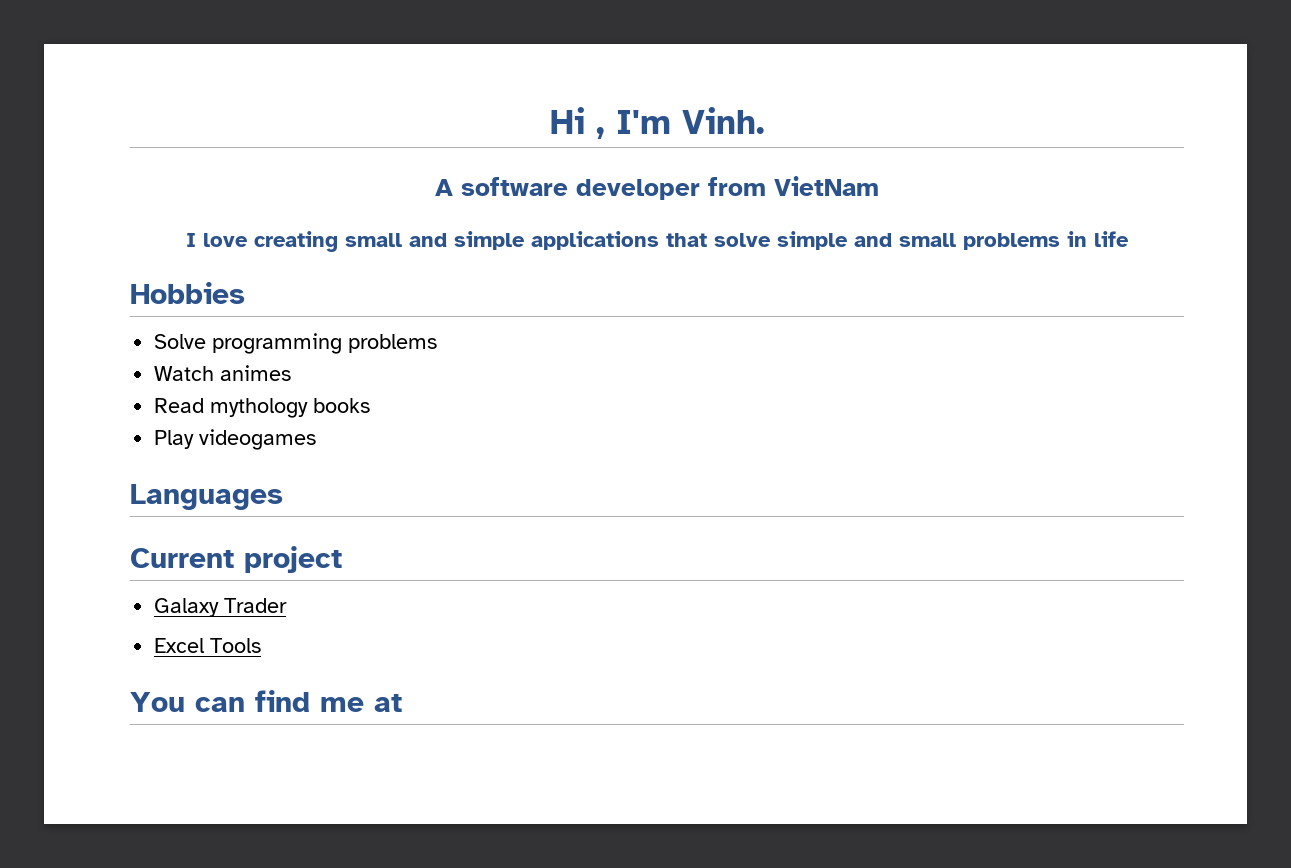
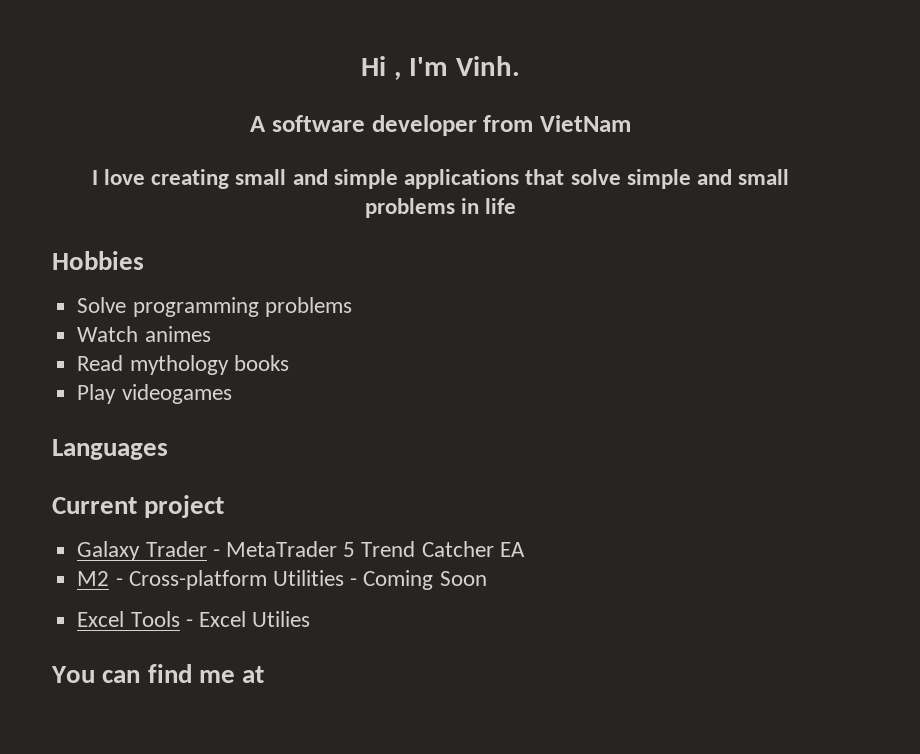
(288, 605) none -> [212,541,525,557] [77,570,487,590] - MetaTrader 5 Trend Catcher EA // M2 - Cross-platform Utilities - Coming Soon
(262, 645) none -> [185,611,311,627] - Excel Utilies

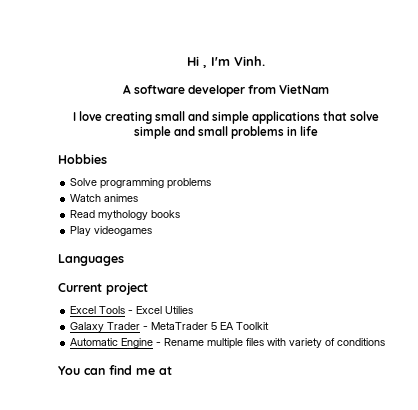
[77,541,525,561] [77,570,487,590] // Galaxy Trader - MetaTrader 5 Trend Catcher EA // M2 - Cross-platform Utilities - Coming Soon -> (148, 288) none
(311, 619) none -> [70,322,270,332] [70,338,386,349] // Galaxy Trader - MetaTrader 5 EA Toolkit // Automatic Engine - Rename multiple files with variety of conditions

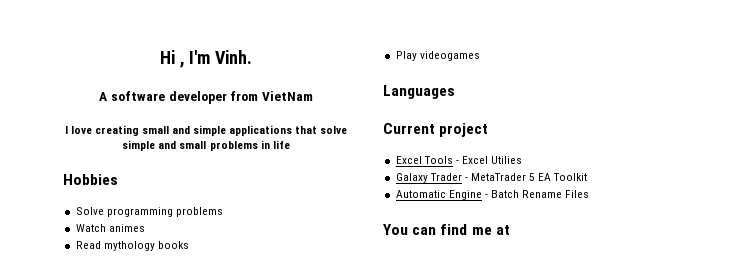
[164,338,386,349] Rename multiple files with variety of conditions -> [490,190,590,198] Batch Rename Files

